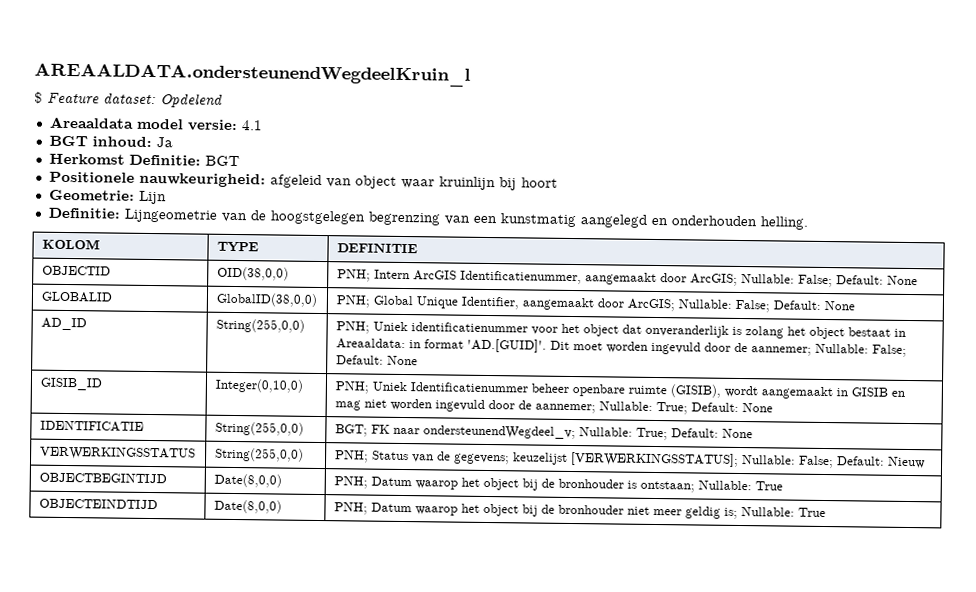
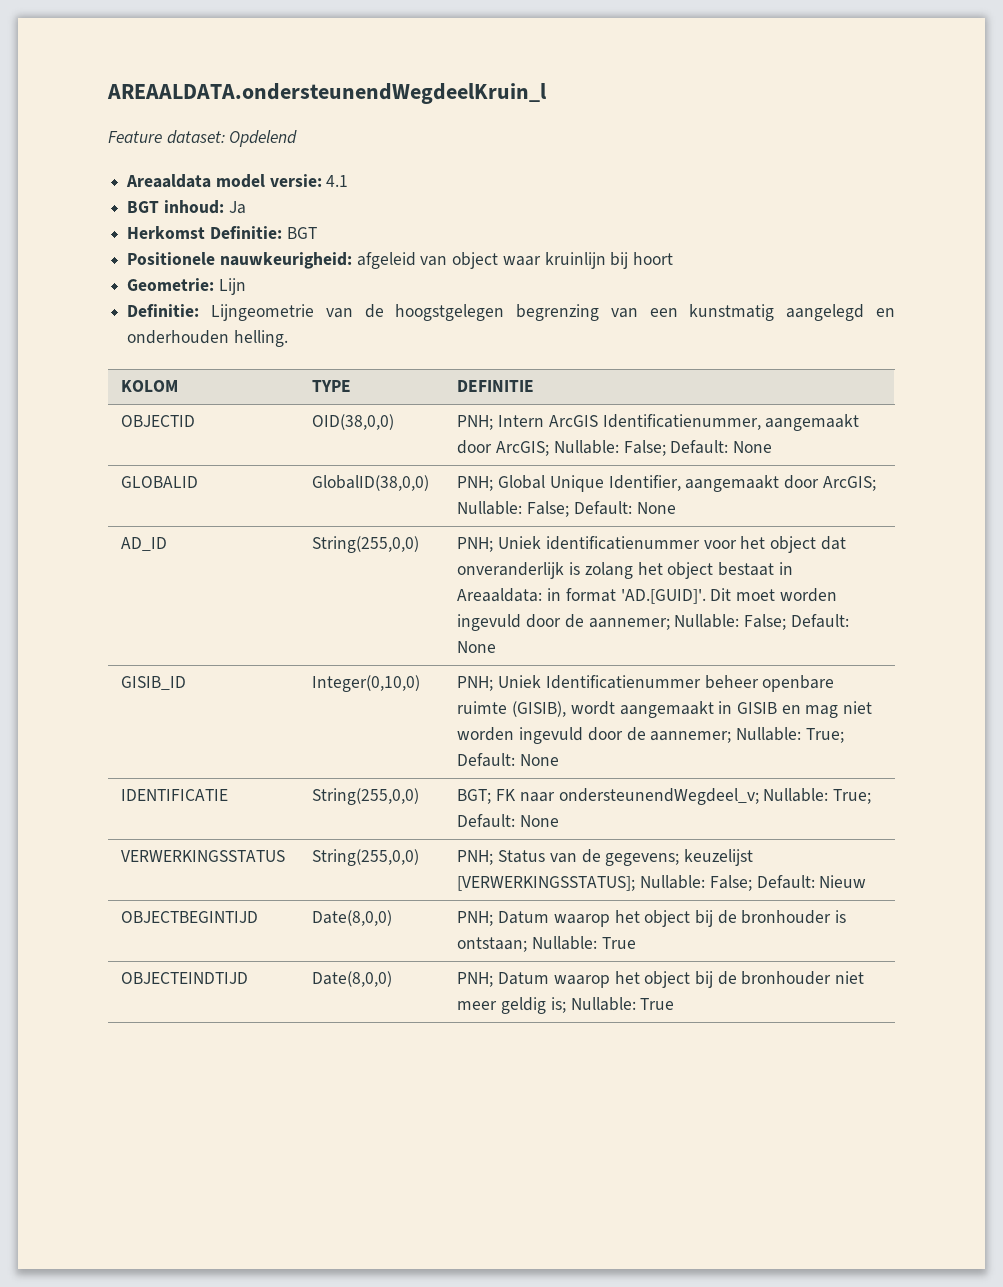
[34,91,43,104] $ -> (547, 93) none

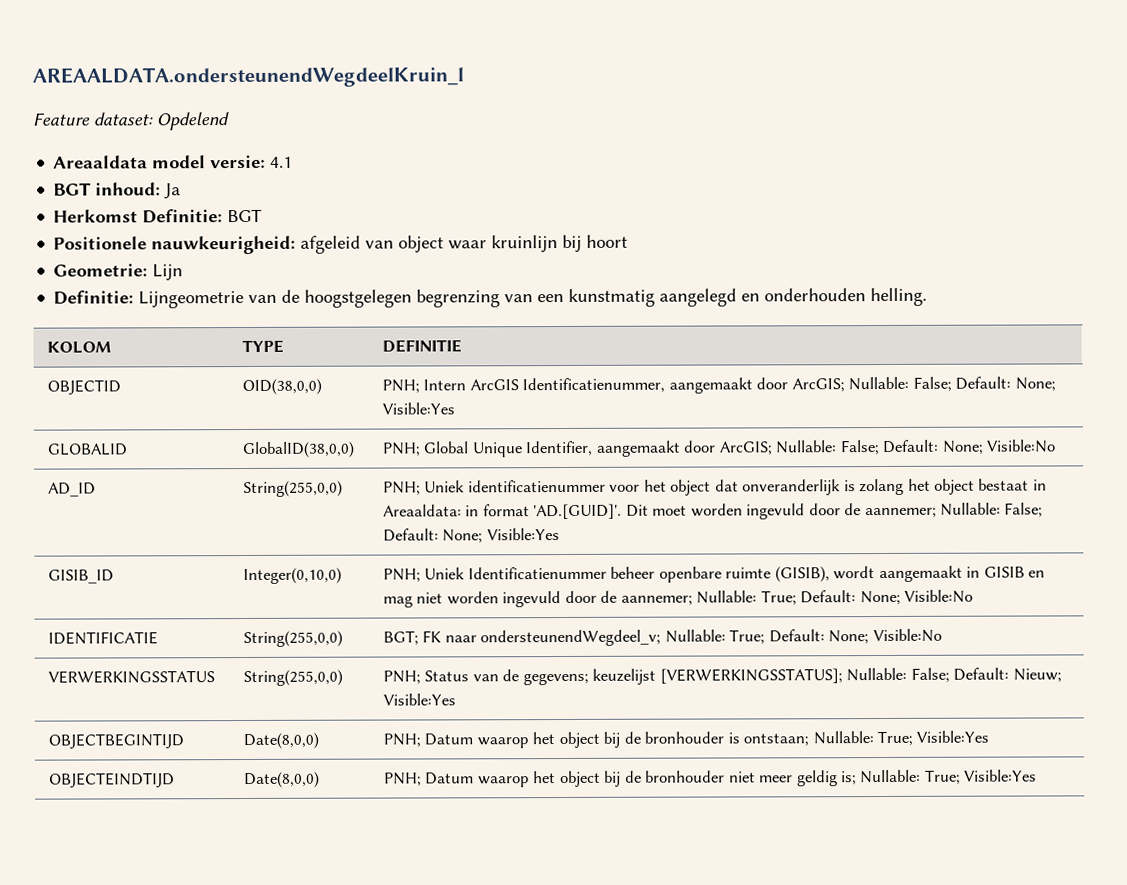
[670,440,772,454] Default: None -> [955,376,1056,392] [382,402,456,415] Default: None; Visible:Yes
[573,501,676,515] Default: None -> [882,439,1057,455] Default: None; Visible:No
[790,614,849,628] [457,641,497,653] Default: None -> [383,528,560,544] Default: None; Visible:Yes
[457,753,560,767] Default: None -> [800,589,974,606] Default: None; Visible:No
[457,814,560,828] Default: None -> [768,628,942,645] Default: None; Visible:No
[819,875,867,888] Nieuw -> [1012,668,1062,683] [383,693,457,706] Nieuw; Visible:Yes
[601,937,636,949] True -> [877,730,990,747] True; Visible:Yes
[640,998,675,1010] True -> [924,769,1038,785] True; Visible:Yes

